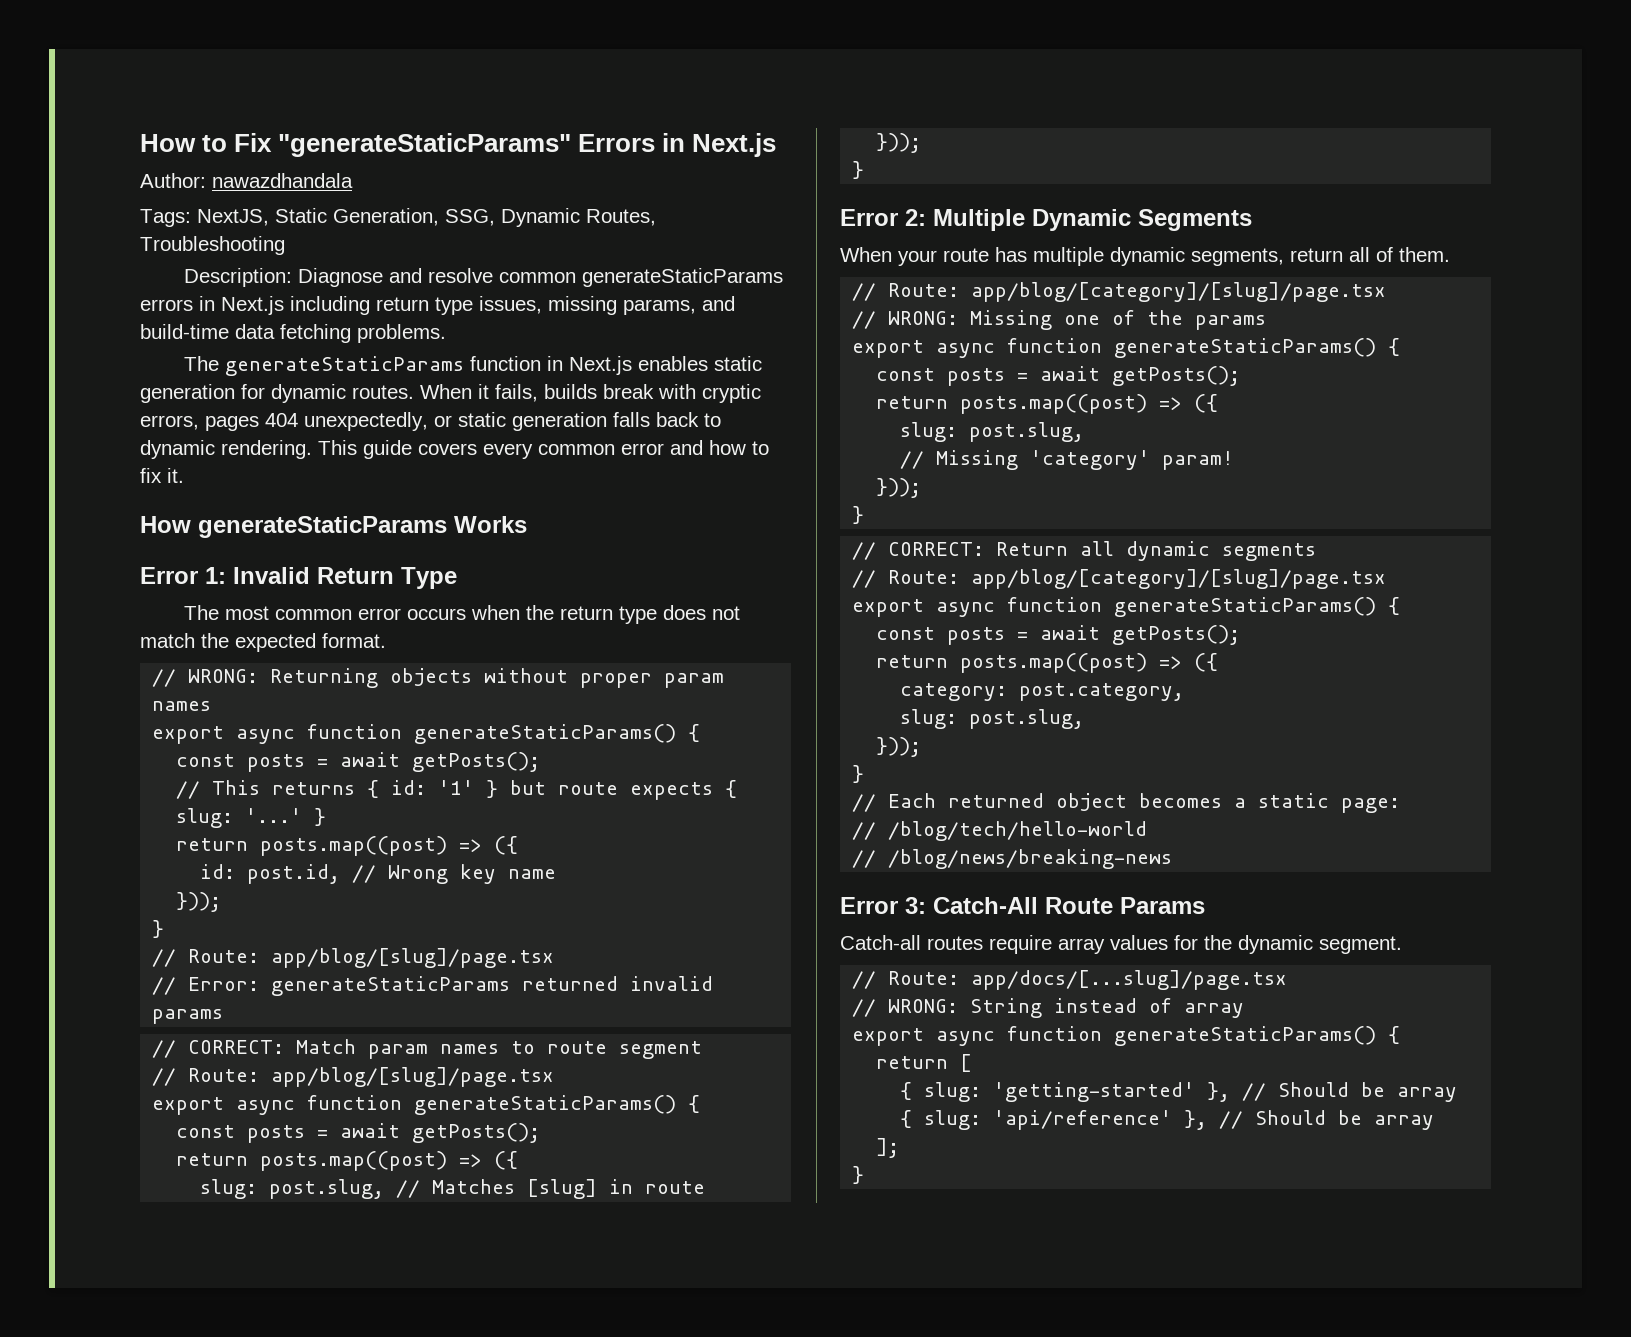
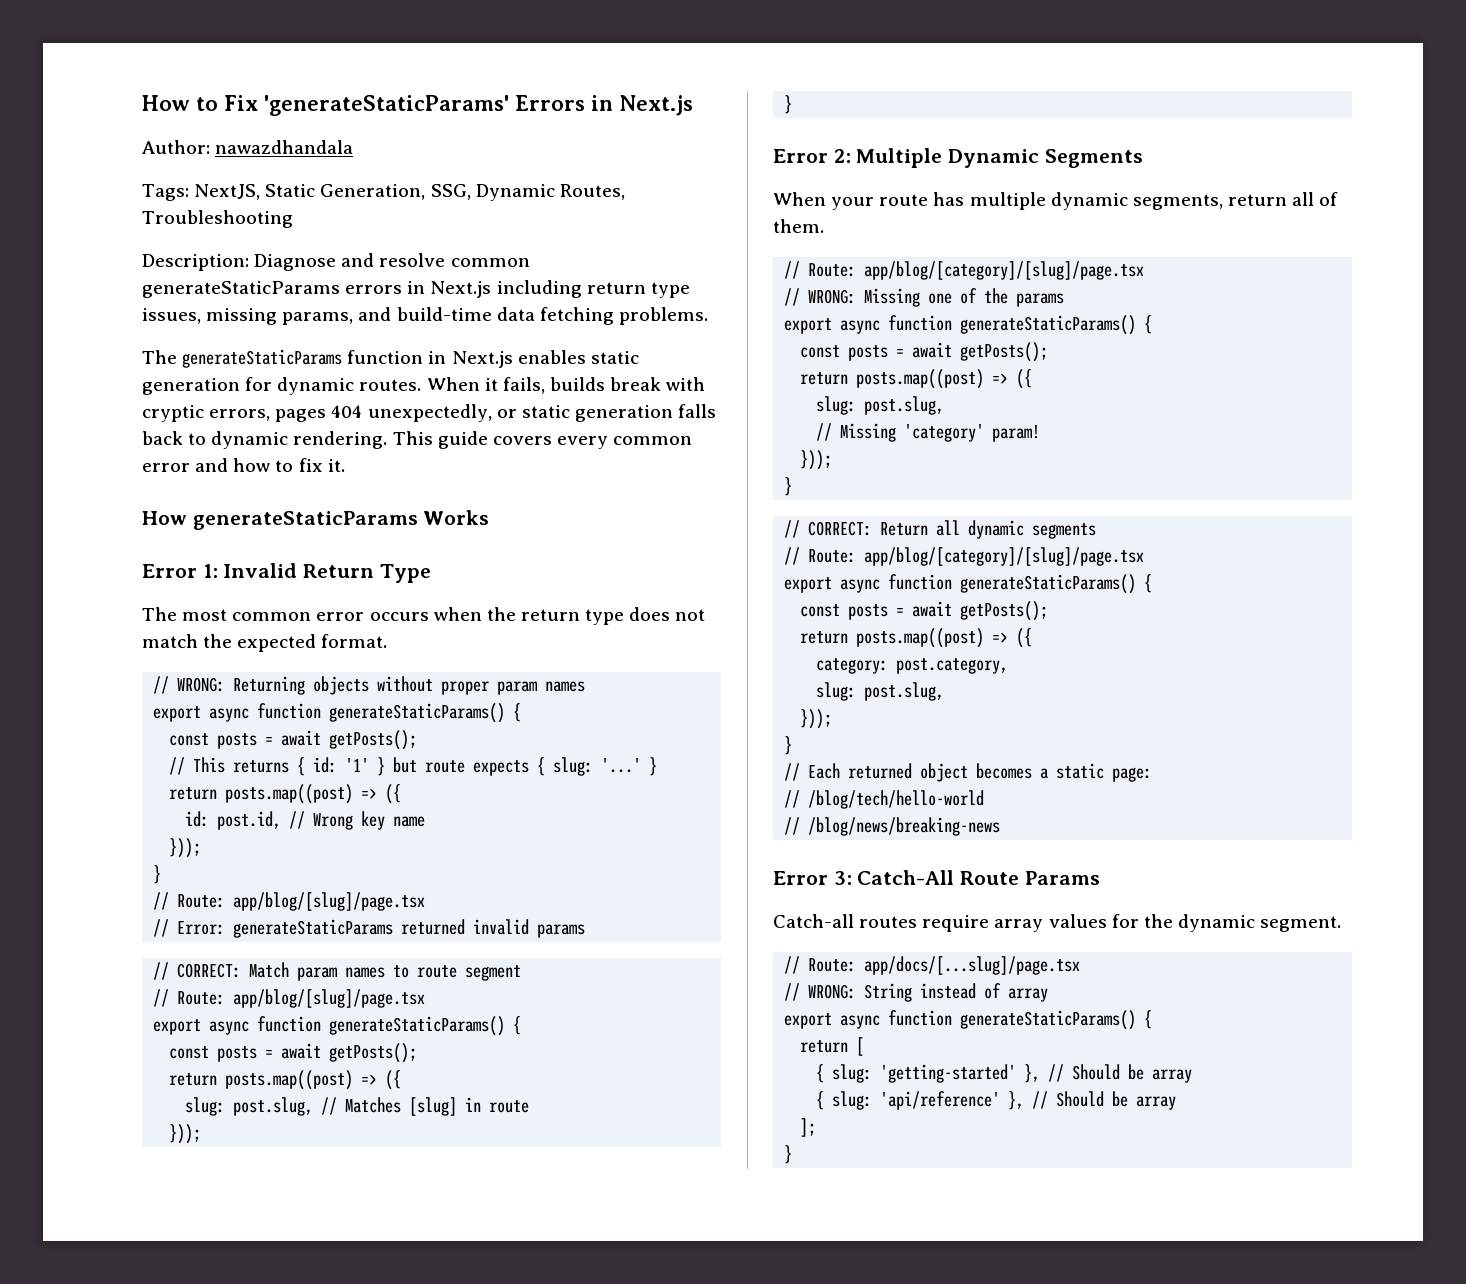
[278,133,572,157] "generateStaticParams" -> [264,95,509,116] 'generateStaticParams'

